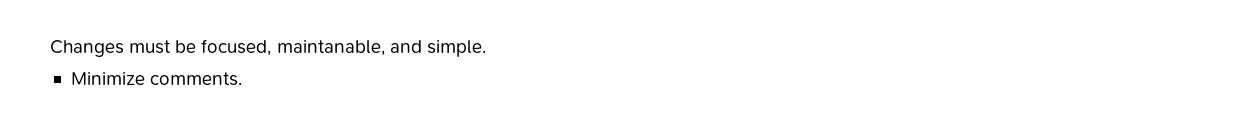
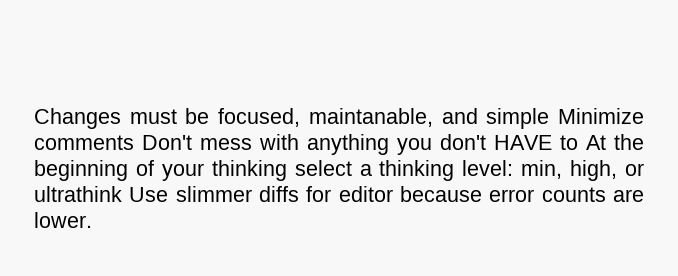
[426,40,486,57] [70,72,243,86] simple. // Minimize comments. -> [486,108,644,129] [34,134,644,155] [34,160,644,181] [34,186,644,202] [34,212,92,228] simple Minimize comments Don't mess with anything you don't HAVE to At the beginning of your thinking select a thinking level: min, high, or ultrathink Use slimmer diffs for editor because error counts are lower.

